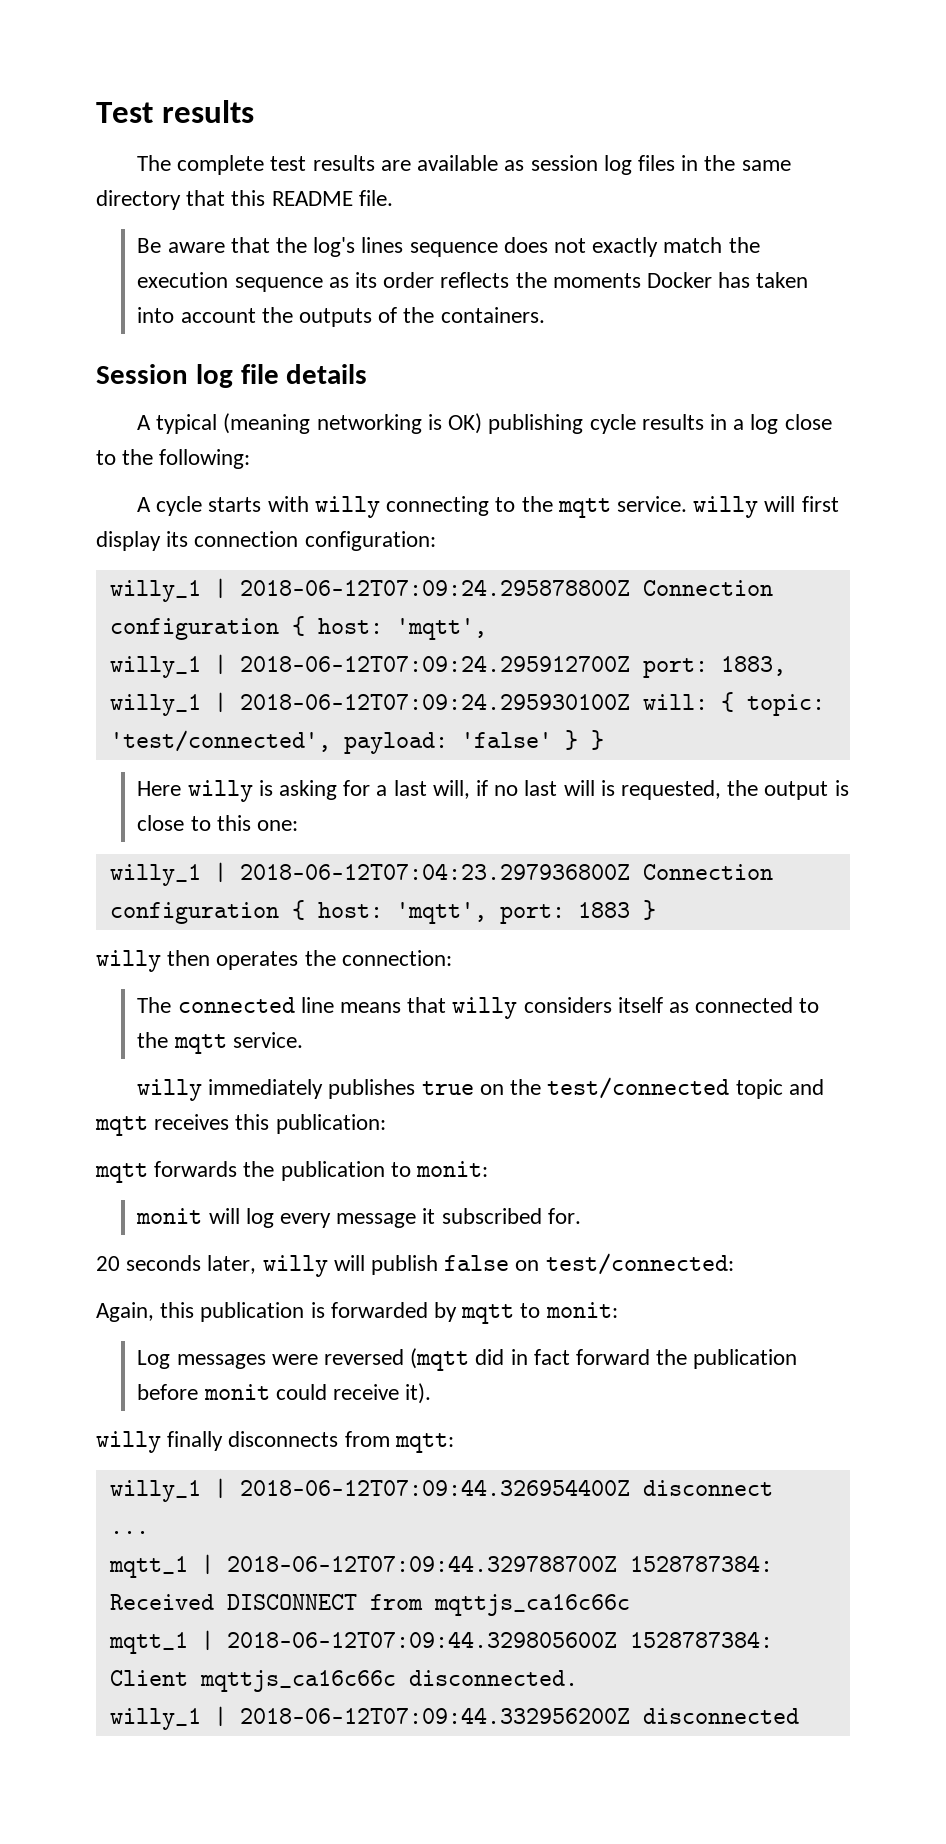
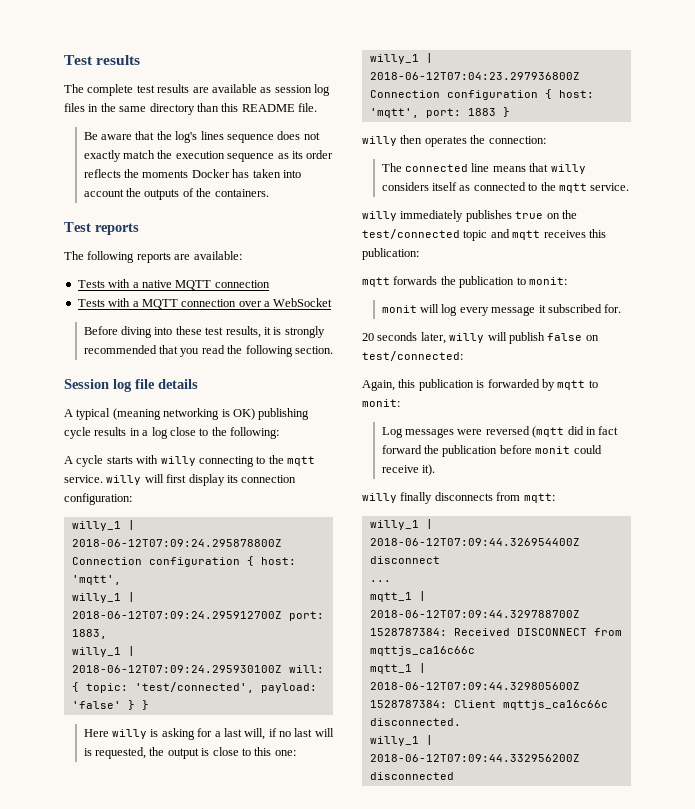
[186,190,226,206] that -> [196,103,219,112] than
(545, 315) none -> [64,222,139,235] [64,251,242,263] [77,279,270,290] [77,298,333,309] [83,326,325,338] [83,345,333,357] // Test reports // The following reports are available: // Tests with a native MQTT connection // Tests with a MQTT connection over a WebSocket // Before diving into these test results, it is strongly recommended that you read the following section.

